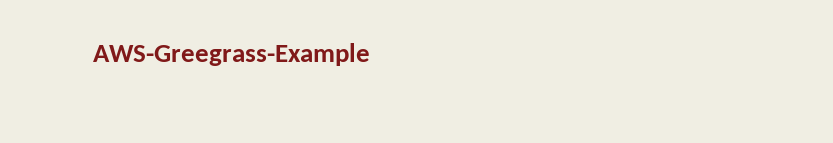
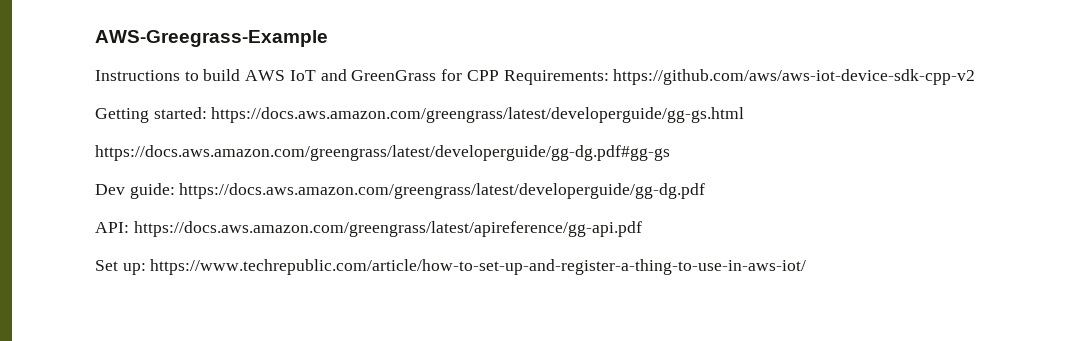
(370, 54) none -> [95,69,976,85] [95,107,745,123] [95,145,670,161] [95,183,706,199] [95,221,642,237] [95,259,807,275] // Instructions to build AWS IoT and GreenGrass for CPP Requirements: https://github.com/aws/aws-iot-device-sdk-cpp-v2 // Getting started: https://docs.aws.amazon.com/greengrass/latest/developerguide/gg-gs.html // https://docs.aws.amazon.com/greengrass/latest/developerguide/gg-dg.pdf#gg-gs // Dev guide: https://docs.aws.amazon.com/greengrass/latest/developerguide/gg-dg.pdf // API: https://docs.aws.amazon.com/greengrass/latest/apireference/gg-api.pdf // Set up: https://www.techrepublic.com/article/how-to-set-up-and-register-a-thing-to-use-in-aws-iot/

